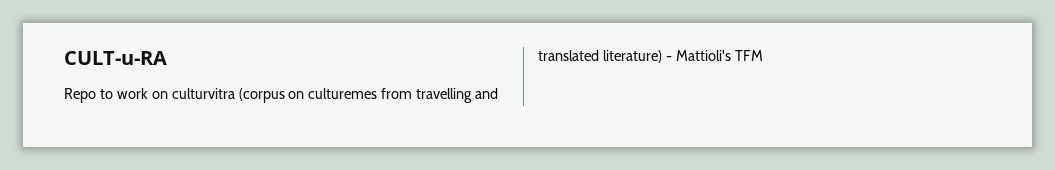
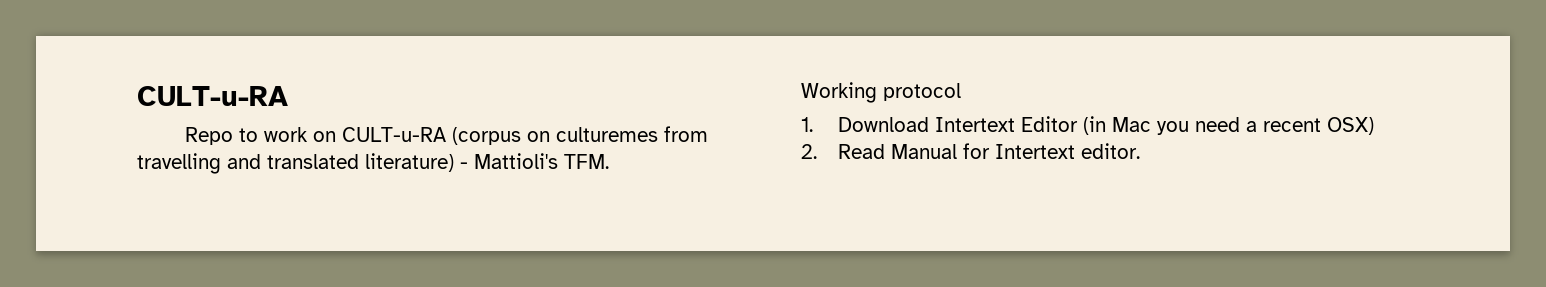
[171,88,235,99] culturvitra -> [341,127,446,142] CULT-u-RA
[734,50,763,61] TFM -> [564,154,609,169] [801,82,961,103] [801,116,1375,135] [801,143,1141,159] TFM. // Working protocol // 1. Download Intertext Editor (in Mac you need a recent OSX) // 2. Read Manual for Intertext editor.

